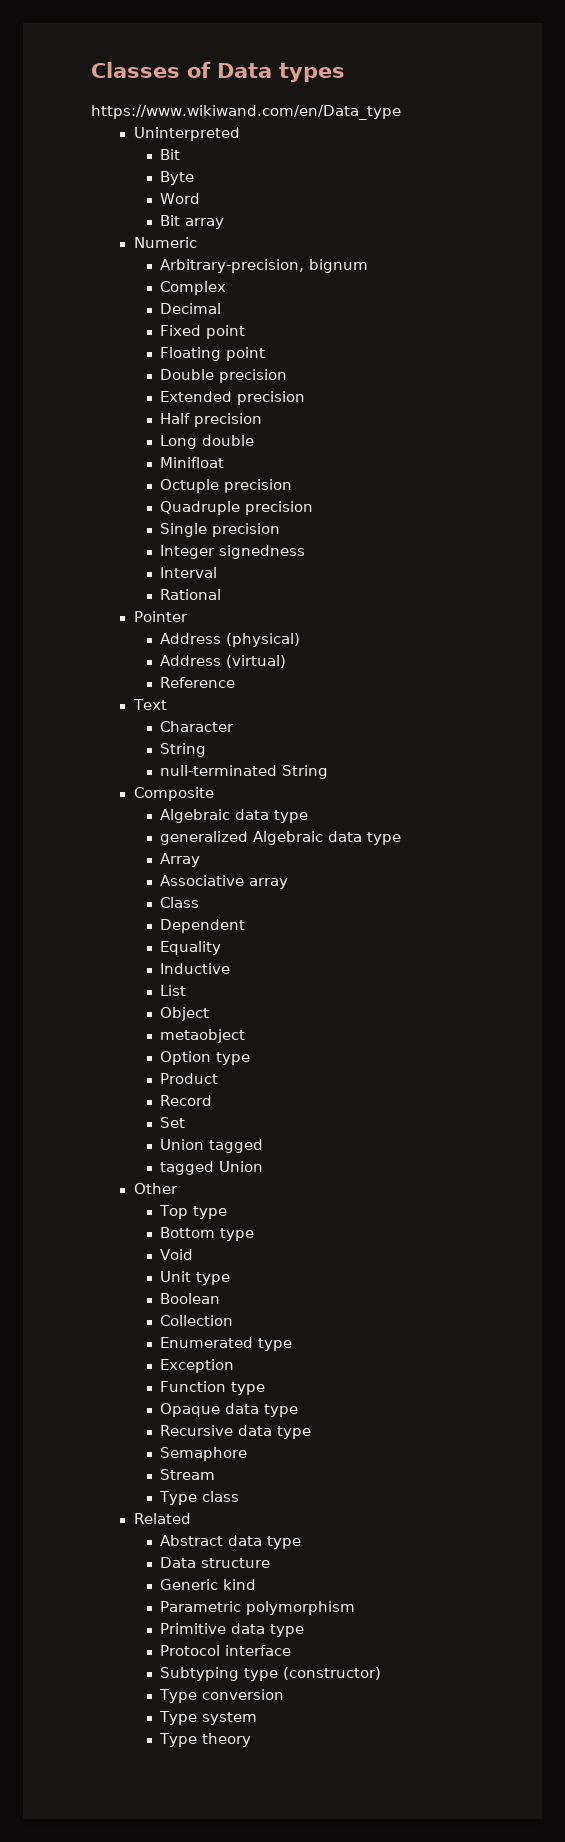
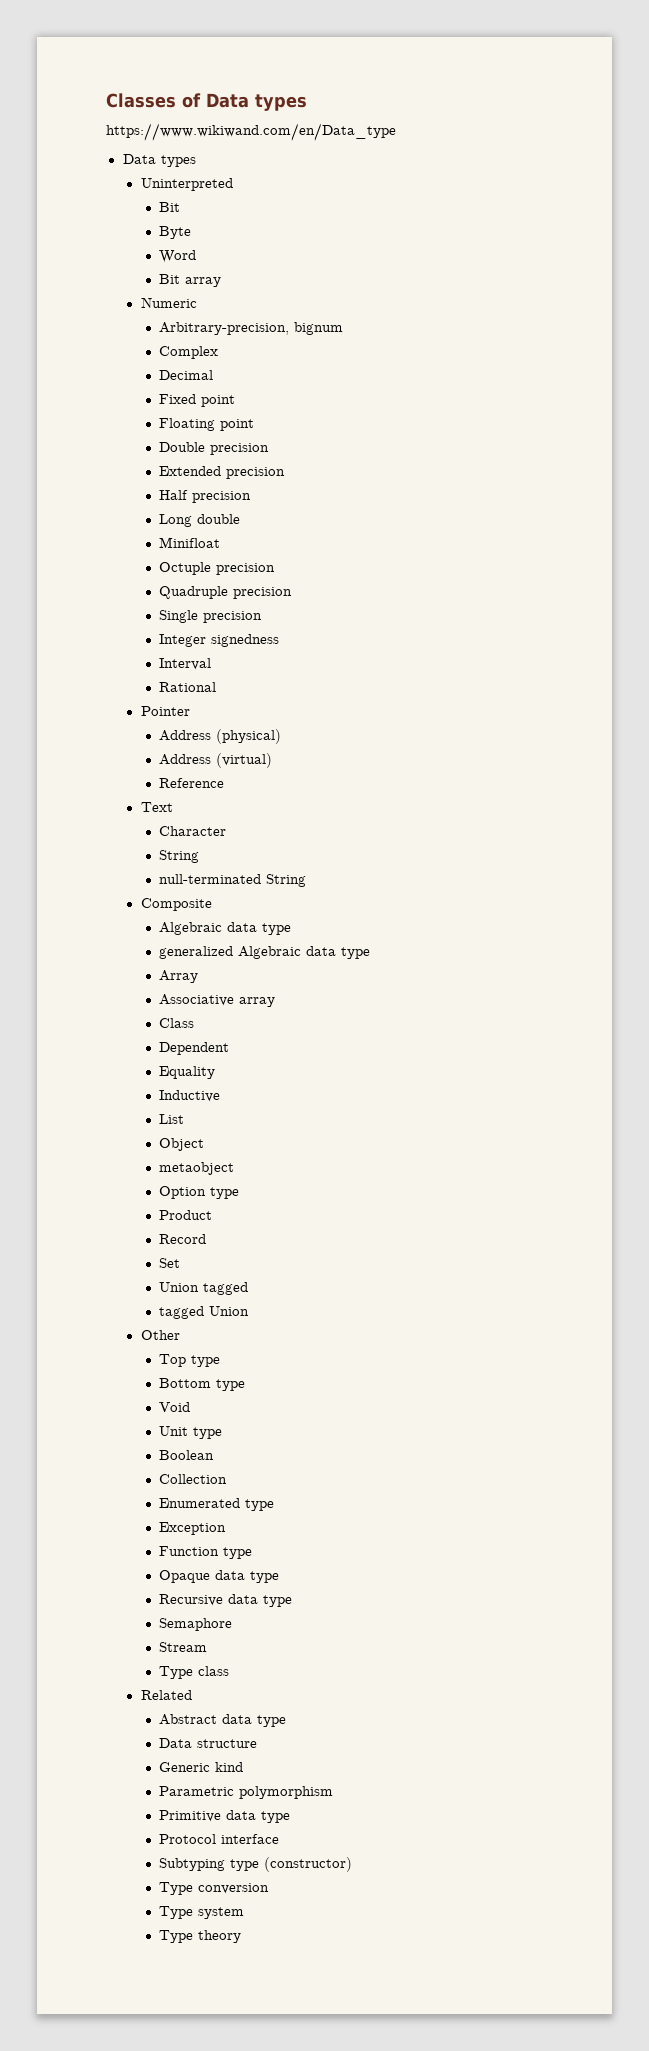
(401, 112) none -> [122,154,196,167] // Data types

